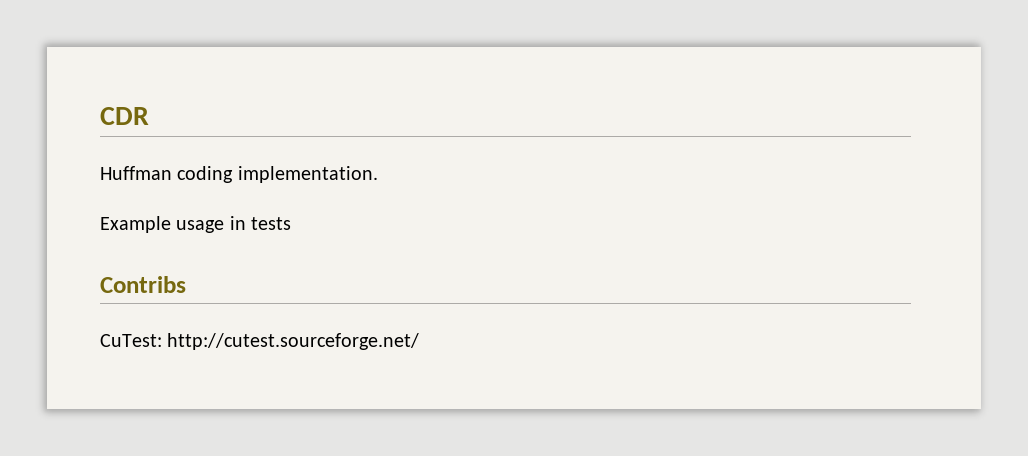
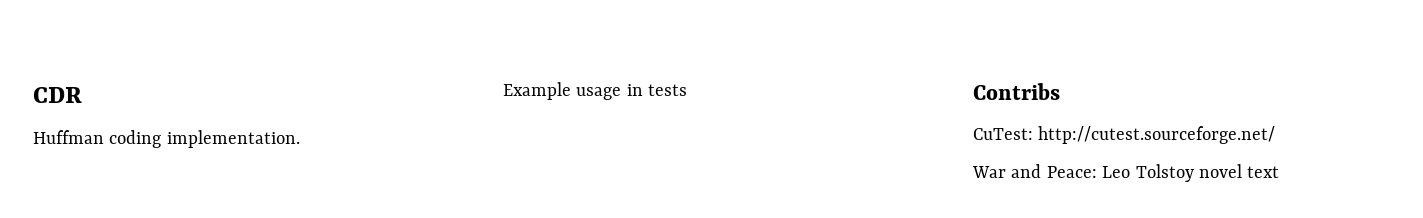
(420, 341) none -> [972,164,1280,182] // War and Peace: Leo Tolstoy novel text

